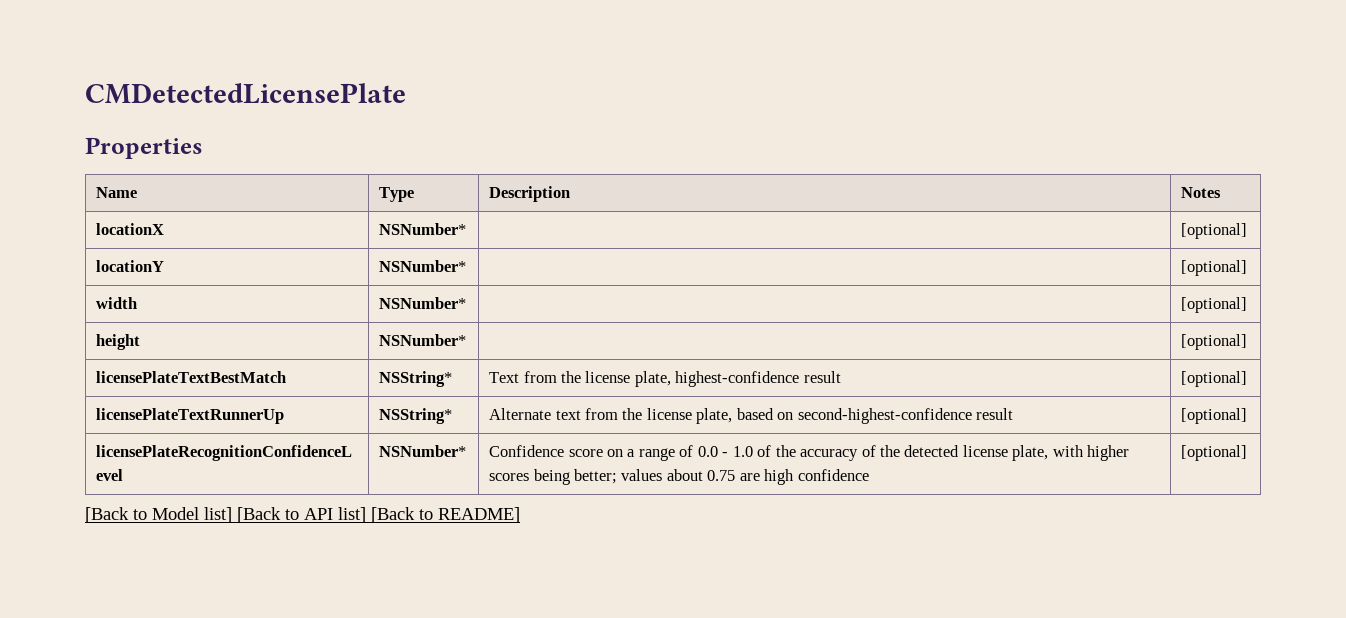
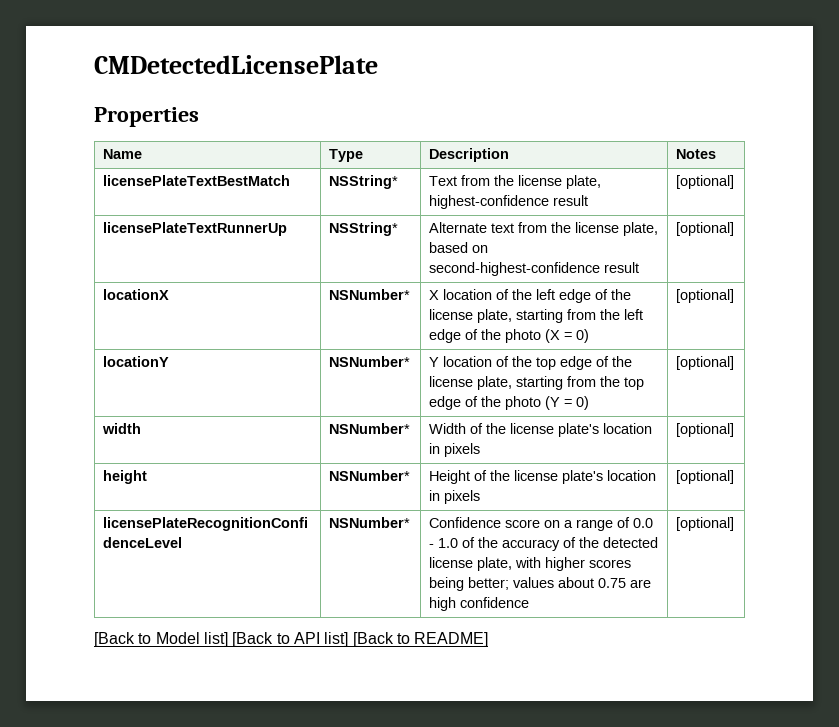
[96,223,165,235] [379,223,467,235] [1181,223,1248,239] [96,260,165,272] [379,260,467,272] [1181,260,1248,276] [96,297,138,309] [379,297,467,309] [1181,297,1248,313] [96,334,141,350] [379,334,467,346] [1181,334,1248,350] // locationX | NSNumber* | | [optional] // locationY | NSNumber* | | [optional] // width | NSNumber* | | [optional] // height | NSNumber* | | [optional] -> (716, 154) none
(1248, 416) none -> [102,289,169,300] [328,289,410,300] [428,289,631,303] [428,309,643,323] [428,329,589,343] [675,289,734,303] [102,356,169,367] [328,356,410,367] [428,356,632,370] [428,376,644,390] [428,396,589,410] [675,356,734,370] [101,423,141,434] [328,423,410,434] [428,423,652,437] [428,443,480,457] [675,423,734,437] [102,470,147,484] [328,470,410,481] [428,470,656,484] [428,490,480,504] [675,470,734,484] // locationX | NSNumber* | X location of the left edge of the license plate, starting from the left edge of the photo (X = 0) | [optional] // locationY | NSNumber* | Y location of the top edge of the license plate, starting from the top edge of the photo (Y = 0) | [optional] // width | NSNumber* | Width of the license plate's location in pixels | [optional] // height | NSNumber* | Height of the license plate's location in pixels | [optional]

